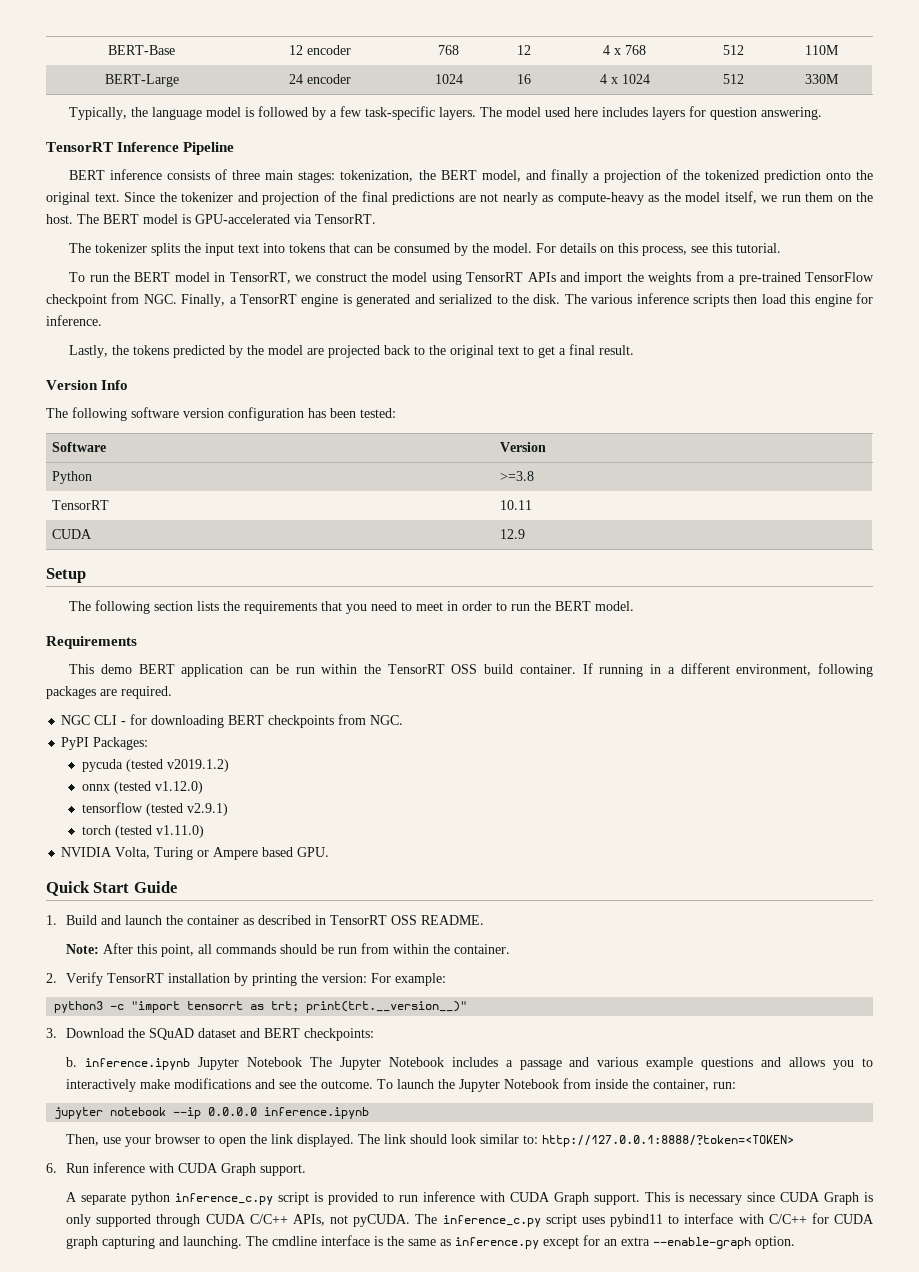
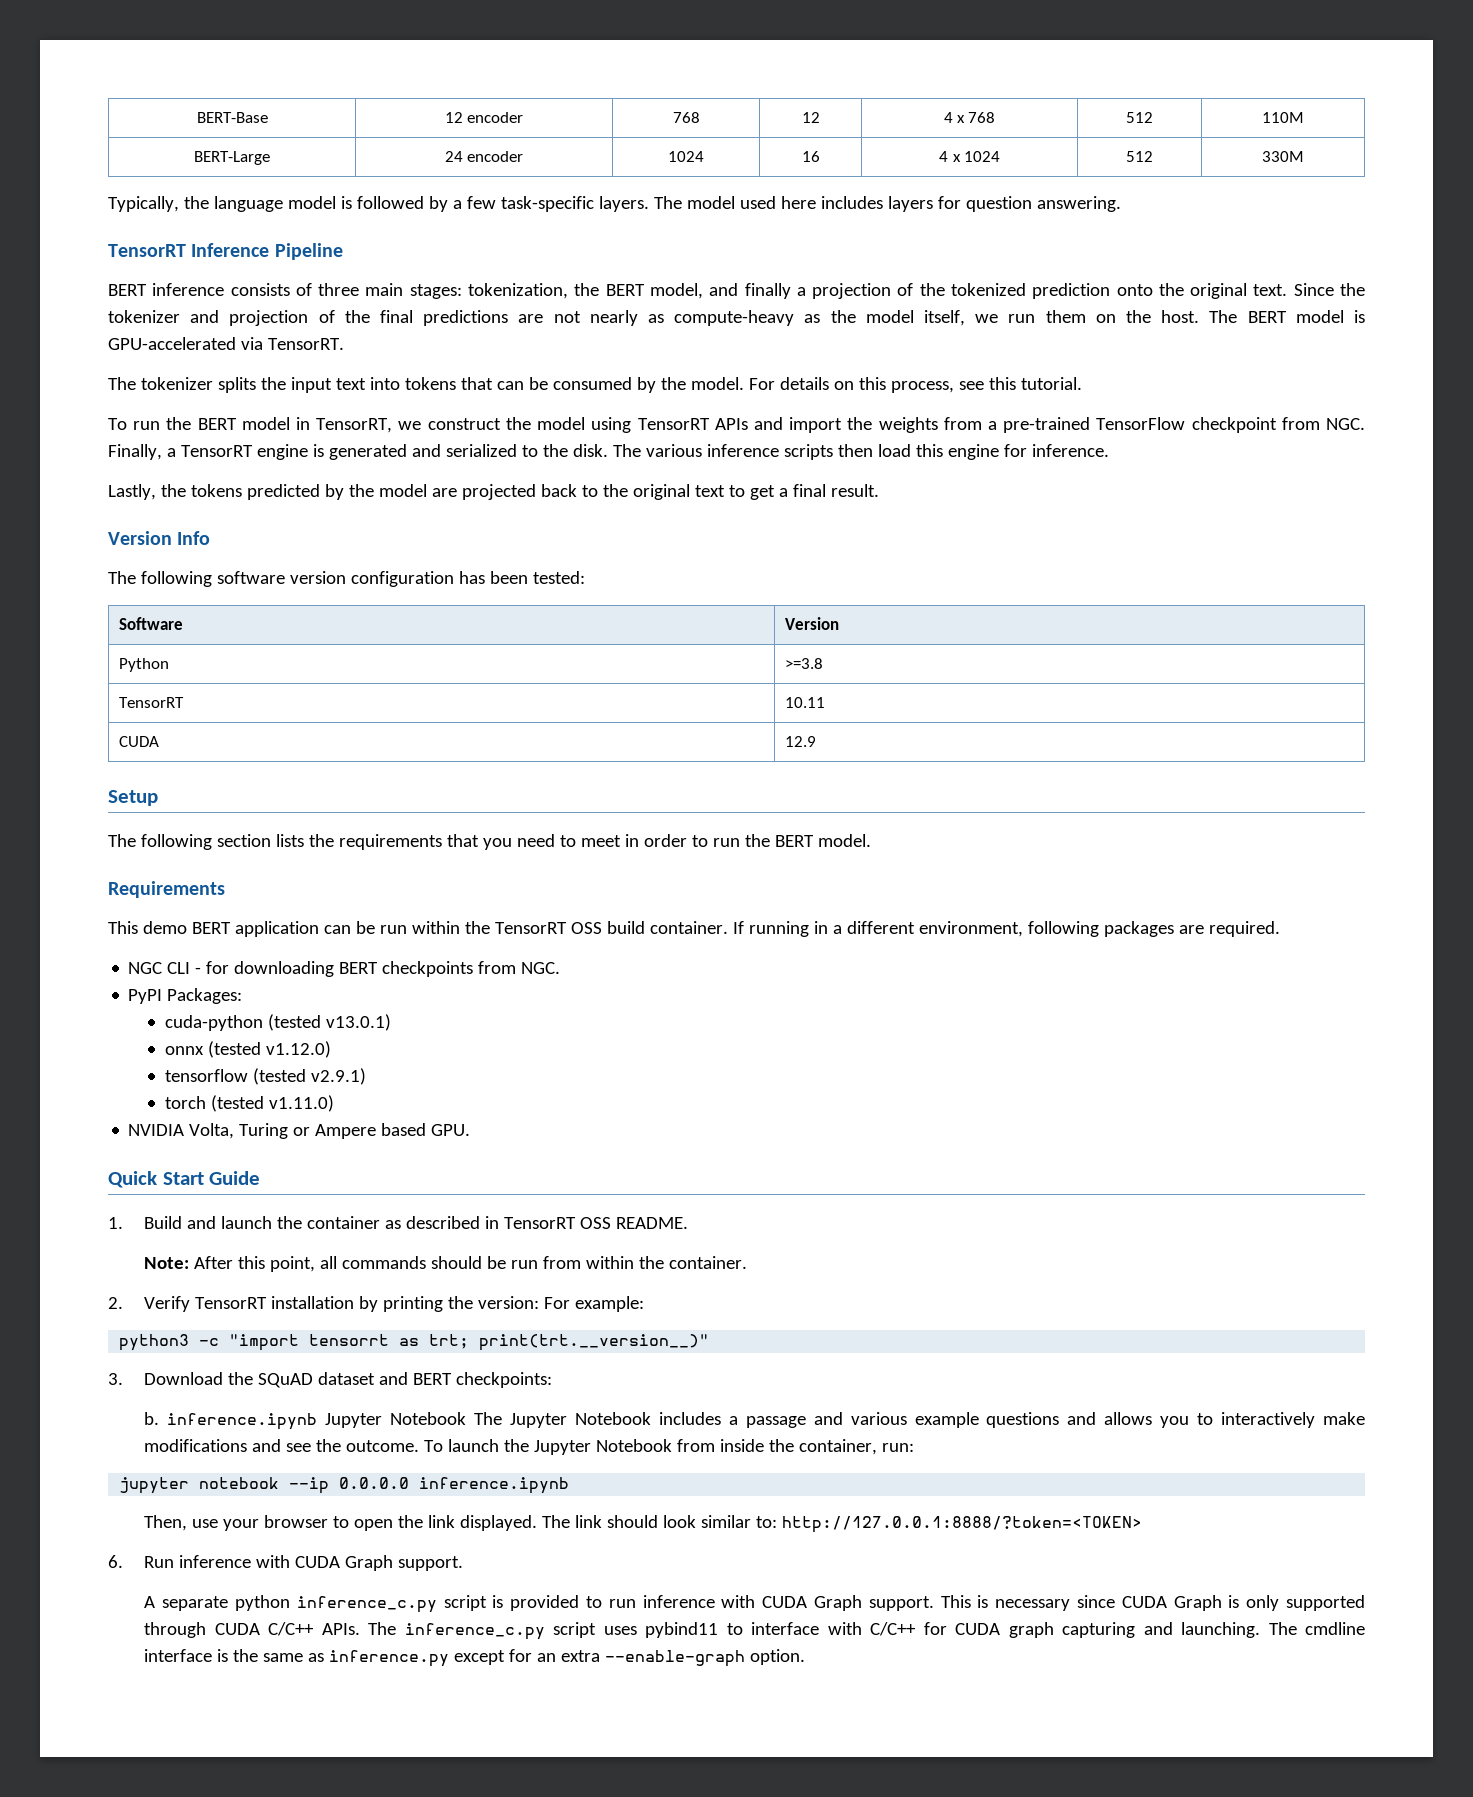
[81,759,229,772] pycuda (tested v2019.1.2) -> [164,1014,391,1031] cuda-python (tested v13.0.1)
[292,1214,411,1227] APIs, not pyCUDA. -> [321,1623,360,1635] APIs.

